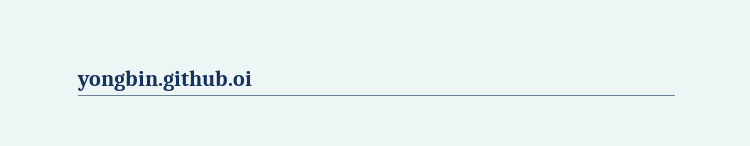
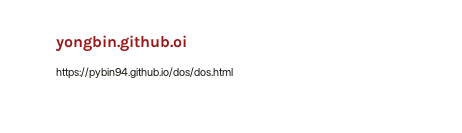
(252, 80) none -> [56,67,233,79] // https://pybin94.github.io/dos/dos.html

